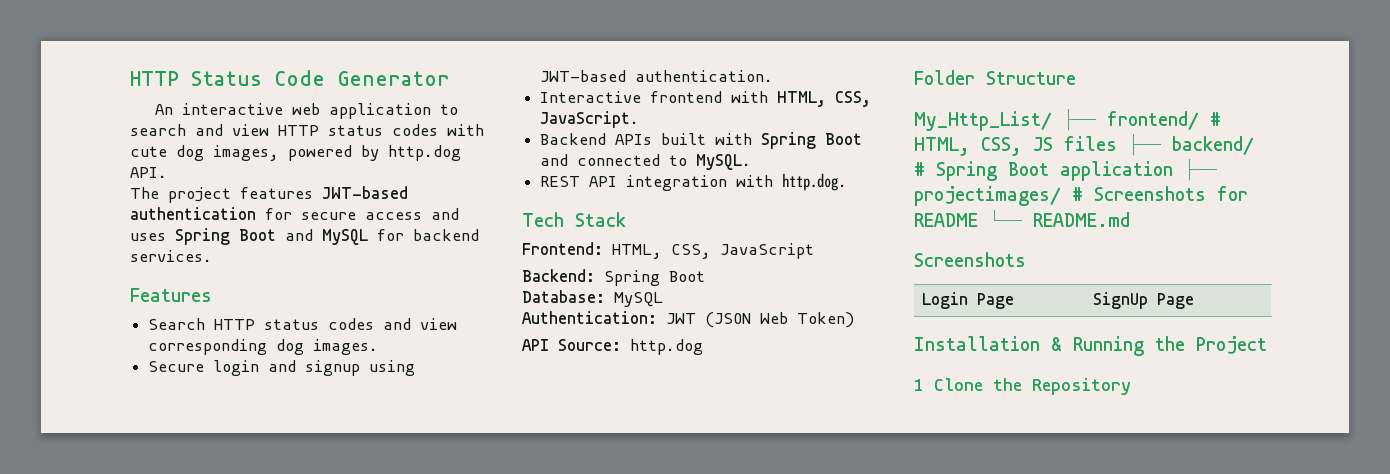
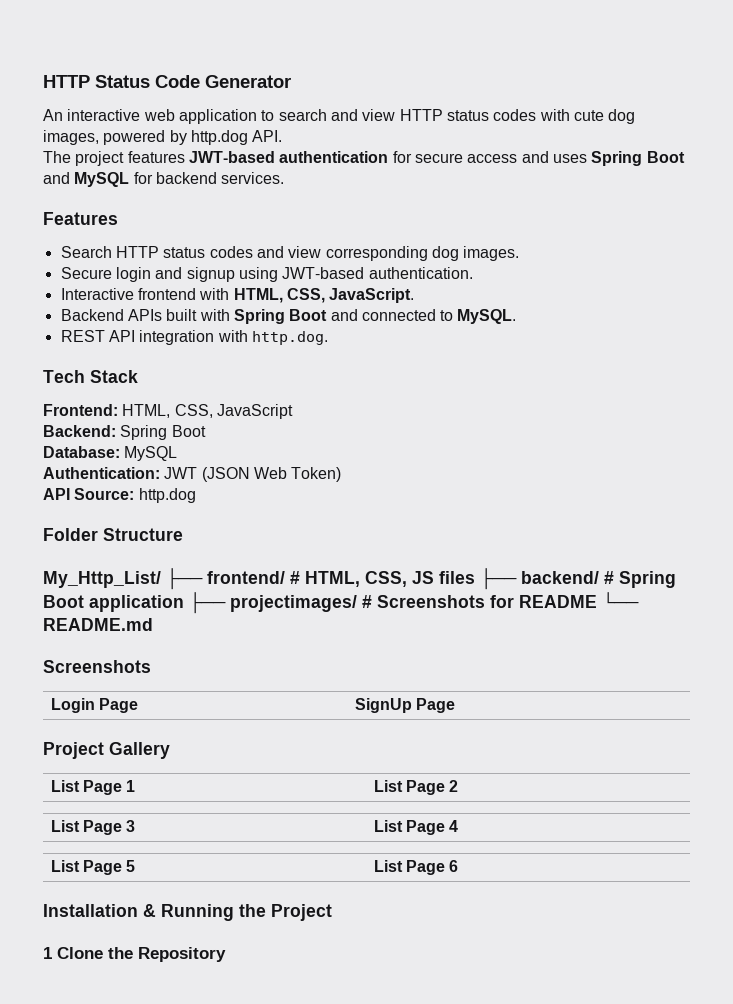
(1195, 301) none -> [43,742,170,759] [50,780,136,795] [373,780,459,795] [50,820,136,835] [373,820,459,835] [50,860,136,875] [373,860,459,875] // Project Gallery // List Page 1 | List Page 2 // List Page 3 | List Page 4 // List Page 5 | List Page 6

